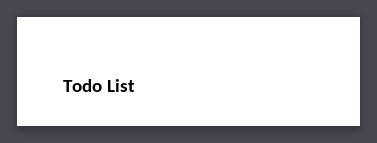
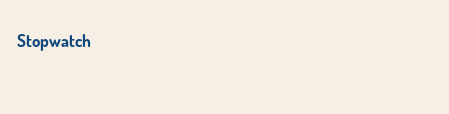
[63,79,135,92] Todo List -> [17,34,91,51] Stopwatch

